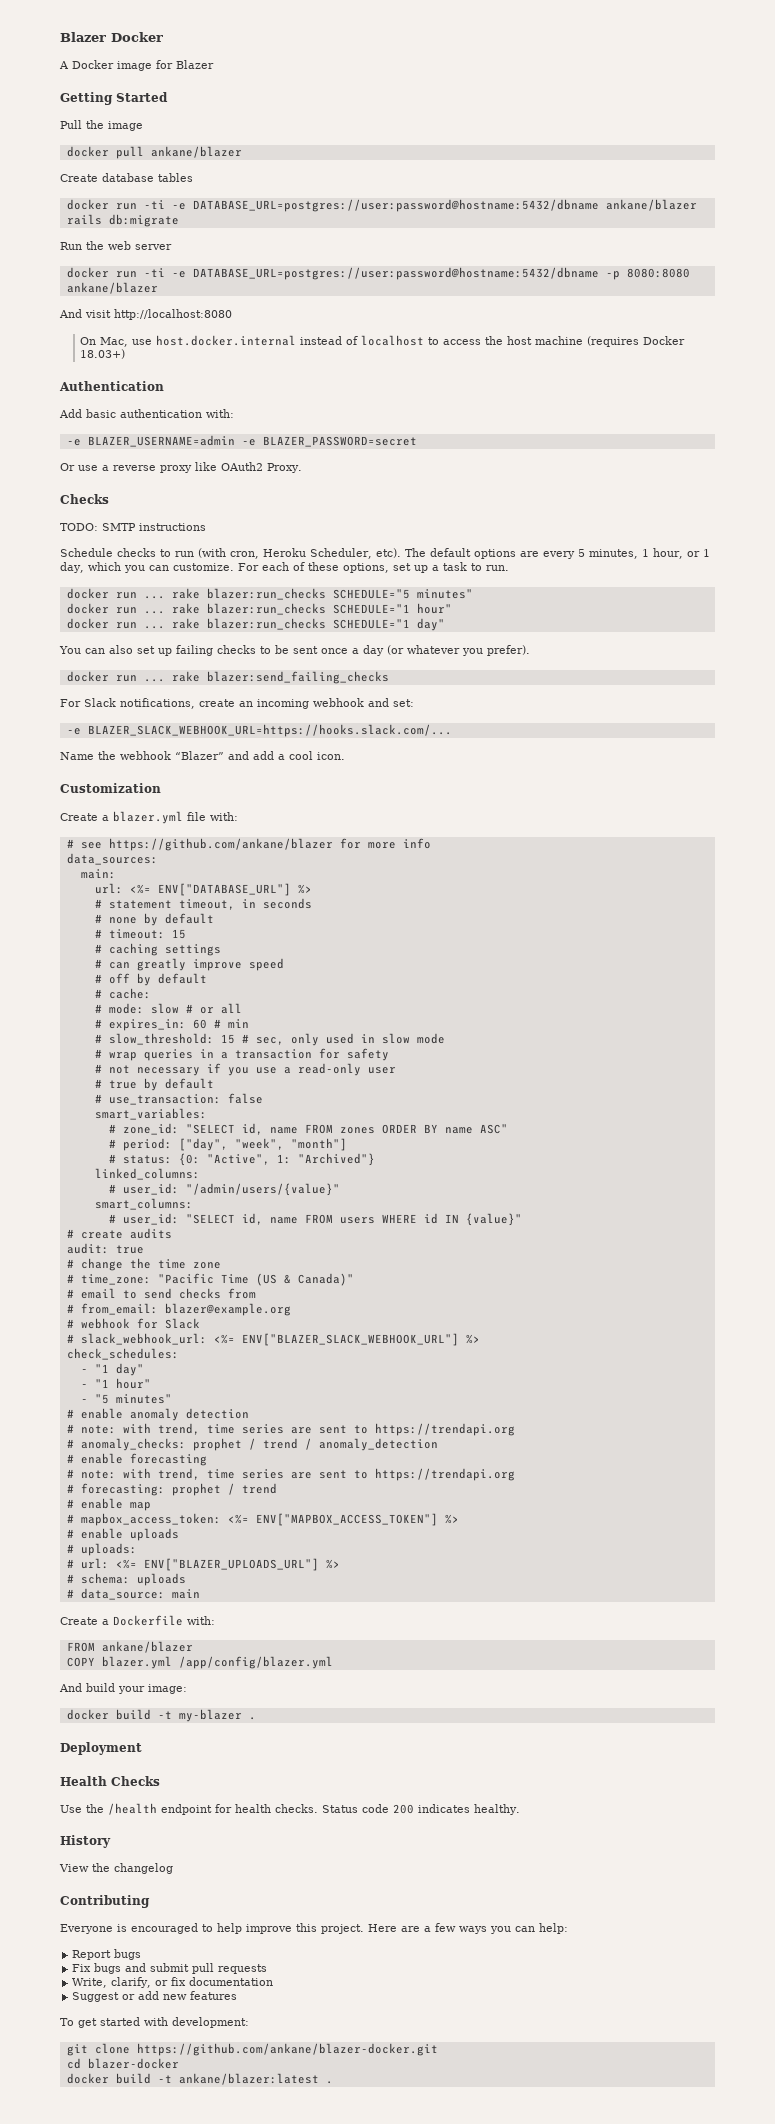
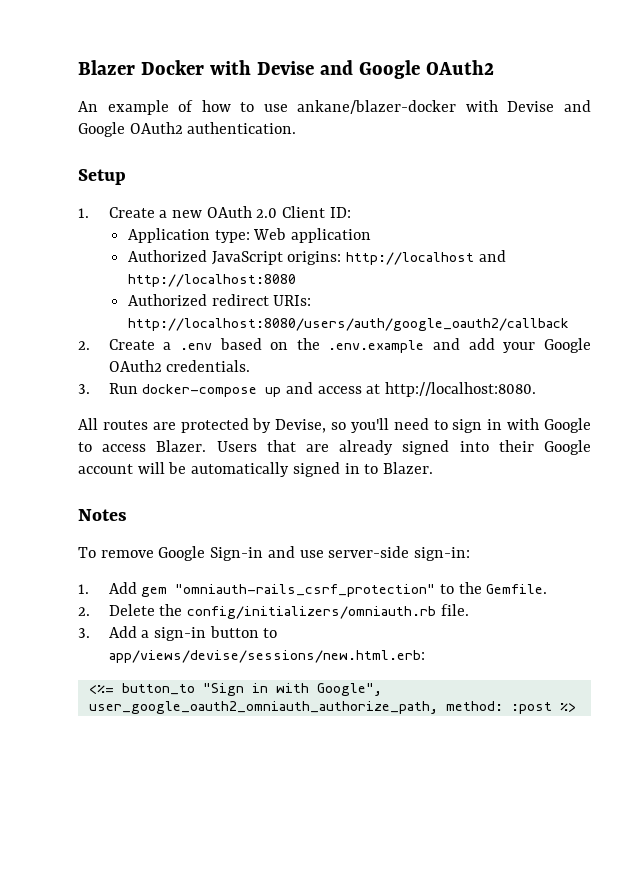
[59,60,214,71] [60,92,168,105] [60,120,143,131] [66,146,242,159] [60,173,193,182] [66,199,697,212] [66,214,179,227] [60,241,172,250] [66,267,690,280] [66,282,158,294] [59,309,232,320] [80,335,686,347] [80,349,126,359] [59,381,164,391] [59,409,234,418] [66,435,417,447] [60,462,302,473] [60,494,109,504] [60,523,206,531] [60,548,710,559] [60,562,509,573] [66,588,473,600] [66,603,452,615] [66,618,445,631] [59,645,530,656] [66,671,389,684] [60,698,414,709] [66,724,452,737] [60,751,345,760] [60,783,161,793] [60,811,238,824] [66,838,431,851] [66,853,158,865] [80,869,116,879] [94,883,312,896] [94,898,312,910] [94,913,214,926] [94,929,186,939] [94,943,221,956] [94,958,284,971] [94,973,207,986] [94,988,151,999] [94,1003,242,1014] [94,1019,249,1031] [94,1033,445,1046] [94,1048,389,1061] [94,1063,396,1076] [94,1078,214,1091] [94,1093,263,1105] [94,1108,207,1120] [108,1123,508,1135] [108,1138,347,1151] [108,1153,375,1166] [94,1168,200,1180] [108,1183,340,1196] [94,1198,193,1210] [108,1213,522,1226] [66,1228,172,1239] [66,1243,144,1254] [66,1258,221,1271] [66,1273,354,1286] [66,1288,256,1299] [66,1303,291,1316] [66,1318,200,1329] [66,1333,480,1346] [66,1348,179,1360] [80,1363,144,1376] [80,1378,151,1389] [80,1394,172,1404] [66,1408,249,1421] [66,1423,515,1436] [66,1438,438,1451] [66,1453,207,1466] [66,1468,515,1481] [66,1483,277,1496] [66,1498,151,1511] [66,1513,459,1526] [66,1528,179,1541] [66,1543,137,1556] [66,1558,340,1571] [66,1573,186,1586] [66,1588,200,1600] [60,1615,215,1626] [66,1641,193,1653] [66,1656,333,1669] [59,1683,187,1694] [66,1709,256,1722] [60,1742,142,1755] [60,1776,160,1786] [60,1803,520,1815] [60,1835,111,1848] [59,1863,173,1874] [60,1895,150,1908] [60,1923,568,1934] [72,1949,142,1960] [72,1963,268,1974] [72,1977,274,1988] [72,1991,238,2002] [60,2017,249,2028] [66,2043,438,2056] [66,2058,179,2069] [66,2073,333,2085] // A Docker image for Blazer // Getting Started // Pull the image // docker pull ankane/blazer // Create database tables // docker run -ti -e DATABASE_URL=postgres://user:password@hostname:5432/dbname ankane/blazer rails db:migrate // Run the web server // docker run -ti -e DATABASE_URL=postgres://user:password@hostname:5432/dbname -p 8080:8080 ankane/blazer // And visit http://localhost:8080 // On Mac, use host.docker.internal instead of localhost to access the host machine (requires Docker 18.03+) // Authentication // Add basic authentication with: // -e BLAZER_USERNAME=admin -e BLAZER_PASSWORD=secret // Or use a reverse proxy like OAuth2 Proxy. // Checks // TODO: SMTP instructions // Schedule checks to run (with cron, Heroku Scheduler, etc). The default options are every 5 minutes, 1 hour, or 1 day, which you can customize. For each of these options, set up a task to run. // docker run ... rake blazer:run_checks SCHEDULE="5 minutes" // docker run ... rake blazer:run_checks SCHEDULE="1 hour" // docker run ... rake blazer:run_checks SCHEDULE="1 day" // You can also set up failing checks to be sent once a day (or whatever you prefer). // docker run ... rake blazer:send_failing_checks // For Slack notifications, create an incoming webhook and set: // -e BLAZER_SLACK_WEBHOOK_URL=https://hooks.slack.com/... // Name the webhook “Blazer” and add a cool icon. // Customization // Create a blazer.yml file with: // # see https://github.com/ankane/blazer for more info // data_sources: // main: // url: <%= ENV["DATABASE_URL"] %> // # statement timeout, in seconds // # none by default // # timeout: 15 // # caching settings // # can greatly improve speed // # off by default // # cache: // # mode: slow # or all // # expires_in: 60 # min // # slow_threshold: 15 # sec, only used in slow mode // # wrap queries in a transaction for safety // # not necessary if you use a read-only user // # true by default // # use_transaction: false // smart_variables: // # zone_id: "SELECT id, name FROM zones ORDER BY name ASC" // # period: ["day", "week", "month"] // # status: {0: "Active", 1: "Archived"} // linked_columns: // # user_id: "/admin/users/{value}" // smart_columns: // # user_id: "SELECT id, name FROM users WHERE id IN {value}" // # create audits // audit: true // # change the time zone // # time_zone: "Pacific Time (US & Canada)" // # email to send checks from // # from_email: blazer@example.org // # webhook for Slack // # slack_webhook_url: <%= ENV["BLAZER_SLACK_WEBHOOK_URL"] %> // check_schedules: // - "1 day" // - "1 hour" // - "5 minutes" // # enable anomaly detection // # note: with trend, time series are sent to https://trendapi.org // # anomaly_checks: prophet / trend / anomaly_detection // # enable forecasting // # note: with trend, time series are sent to https://trendapi.org // # forecasting: prophet / trend // # enable map // # mapbox_access_token: <%= ENV["MAPBOX_ACCESS_TOKEN"] %> // # enable uploads // # uploads: // # url: <%= ENV["BLAZER_UPLOADS_URL"] %> // # schema: uploads // # data_source: main // Create a Dockerfile with: // FROM ankane/blazer // COPY blazer.yml /app/config/blazer.yml // And build your image: // docker build -t my-blazer . // Deployment // Health Checks // Use the /health endpoint for health checks. Status code 200 indicates healthy. // History // View the changelog // Contributing // Everyone is encouraged to help improve this project. Here are a few ways you can help: // Report bugs // Fix bugs and submit pull requests // Write, clarify, or fix documentation // Suggest or add new features // To get started with development: // git clone https://github.com/ankane/blazer-docker.git // cd blazer-docker // docker build -t ankane/blazer:latest . -> [209,60,494,79] [78,100,591,115] [78,122,297,137] [78,169,126,185] [78,206,351,218] [127,228,372,243] [127,250,506,265] [127,274,296,287] [127,294,312,306] [127,318,569,331] [78,338,591,353] [108,360,251,372] [78,382,537,397] [78,418,592,433] [78,440,591,455] [78,462,434,477] [78,509,127,521] [78,546,471,561] [78,582,548,597] [78,604,469,619] [78,626,278,641] [108,650,425,663] [88,683,382,696] [88,701,576,714] with Devise and Google OAuth2 // An example of how to use ankane/blazer-docker with Devise and Google OAuth2 authentication. // Setup // 1. Create a new OAuth 2.0 Client ID: // Application type: Web application // Authorized JavaScript origins: http://localhost and http://localhost:8080 // Authorized redirect URIs: http://localhost:8080/users/auth/google_oauth2/callback // 2. Create a .env based on the .env.example and add your Google OAuth2 credentials. // 3. Run docker-compose up and access at http://localhost:8080. // All routes are protected by Devise, so you'll need to sign in with Google to access Blazer. Users that are already signed into their Google account will be automatically signed in to Blazer. // Notes // To remove Google Sign-in and use server-side sign-in: // 1. Add gem "omniauth-rails_csrf_protection" to the Gemfile. // 2. Delete the config/initializers/omniauth.rb file. // 3. Add a sign-in button to app/views/devise/sessions/new.html.erb: // <%= button_to "Sign in with Google", user_google_oauth2_omniauth_authorize_path, method: :post %>

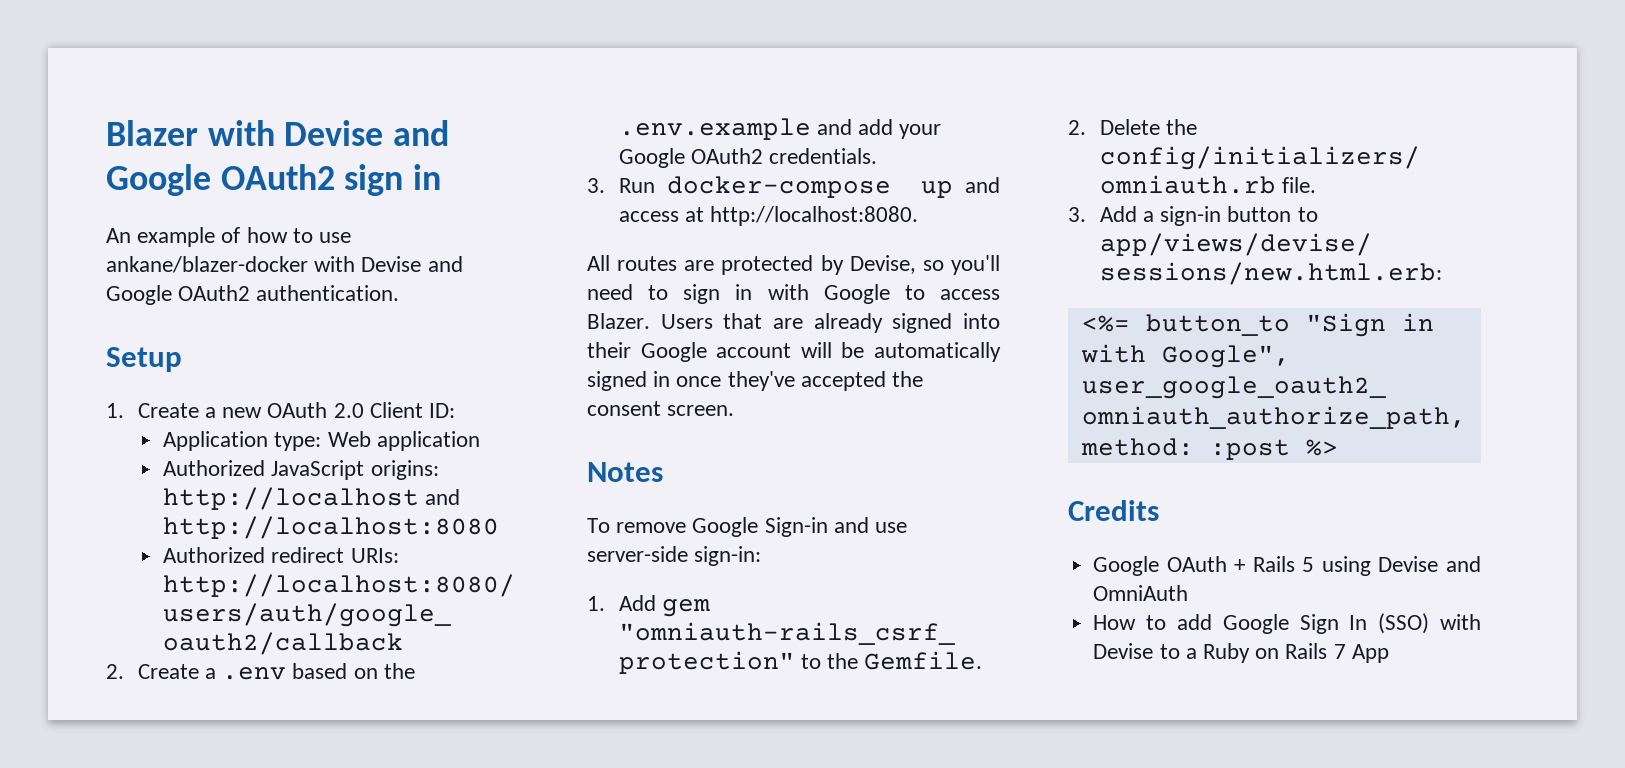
[140,60,494,79] Docker with Devise and Google OAuth2 -> [207,120,450,146] [106,164,442,196] with Devise and Google OAuth2 sign in
[364,462,434,474] to Blazer. -> [676,371,924,391] [587,401,735,416] once they've accepted the consent screen.
(576, 707) none -> [1068,500,1159,521] [1093,556,1481,576] [1093,585,1189,601] [1093,613,1481,634] [1093,643,1389,663] // Credits // Google OAuth + Rails 5 using Devise and OmniAuth // How to add Google Sign In (SSO) with Devise to a Ruby on Rails 7 App

